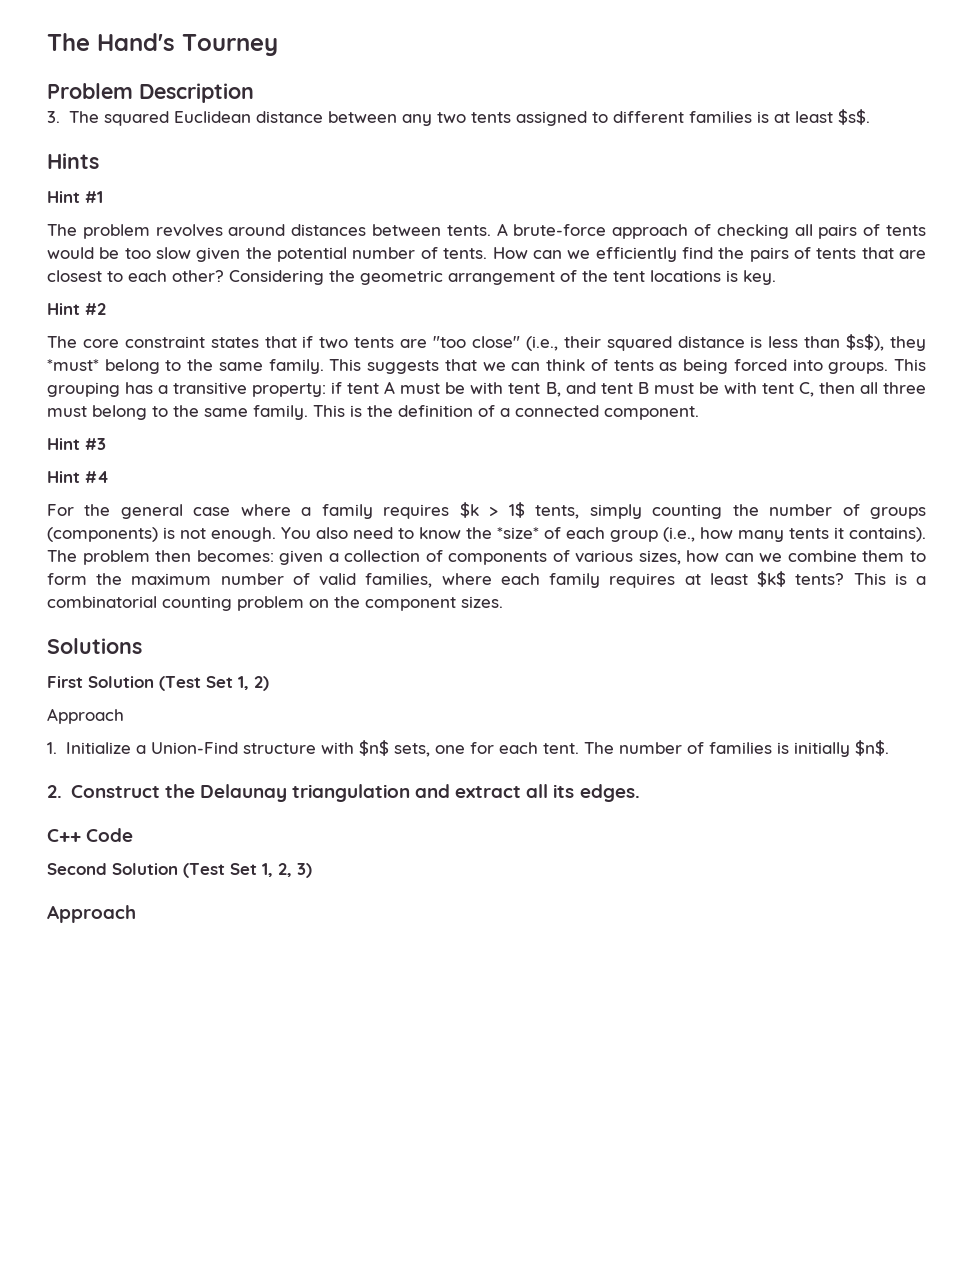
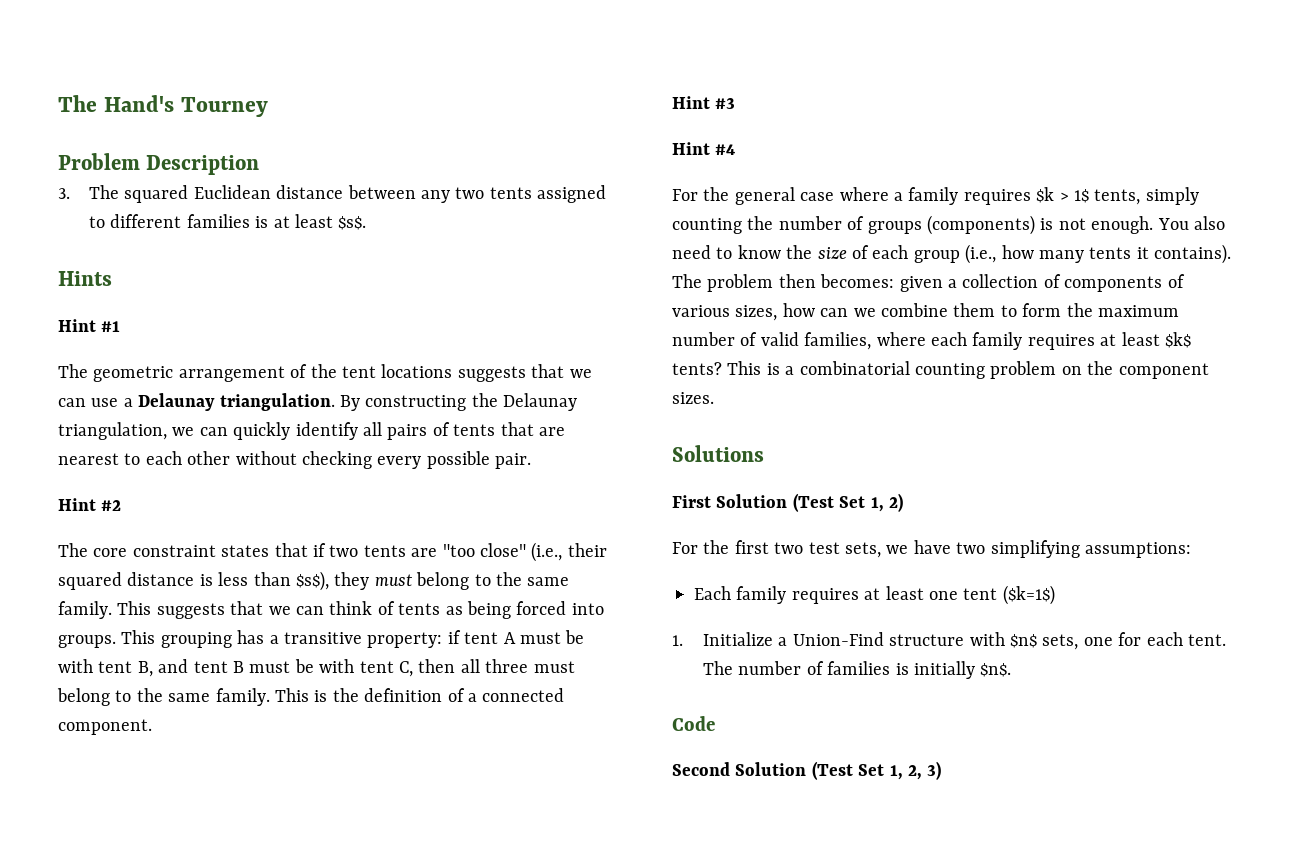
[82,223,926,239] [47,247,927,262] [47,270,355,285] problem revolves around distances between tents. A brute-force approach of checking all pairs of tents would be too slow given the potential number of tents. How can we efficiently find the pairs of tents that are closest to each other? Considering the -> (88, 371) none
[726,270,776,285] is key. -> [457,364,592,382] [58,393,578,411] [58,422,565,440] [58,451,532,469] suggests that we can use a Delaunay triangulation. By constructing the Delaunay triangulation, we can quickly identify all pairs of tents that are nearest to each other without checking every possible pair.
[47,359,99,371] *must* -> [374,574,412,586] must
[497,527,539,539] *size* -> [817,247,847,259] size
[47,708,124,724] Approach -> [672,540,1191,558] [694,585,1055,605] For the first two test sets, we have two simplifying assumptions: // Each family requires at least one tent ($k=1$)
[47,784,640,802] [47,829,81,842] 2. Construct the Delaunay triangulation and extract all its edges. // C++ -> (1012, 670) none
[47,905,136,923] // Approach -> (942, 770) none

